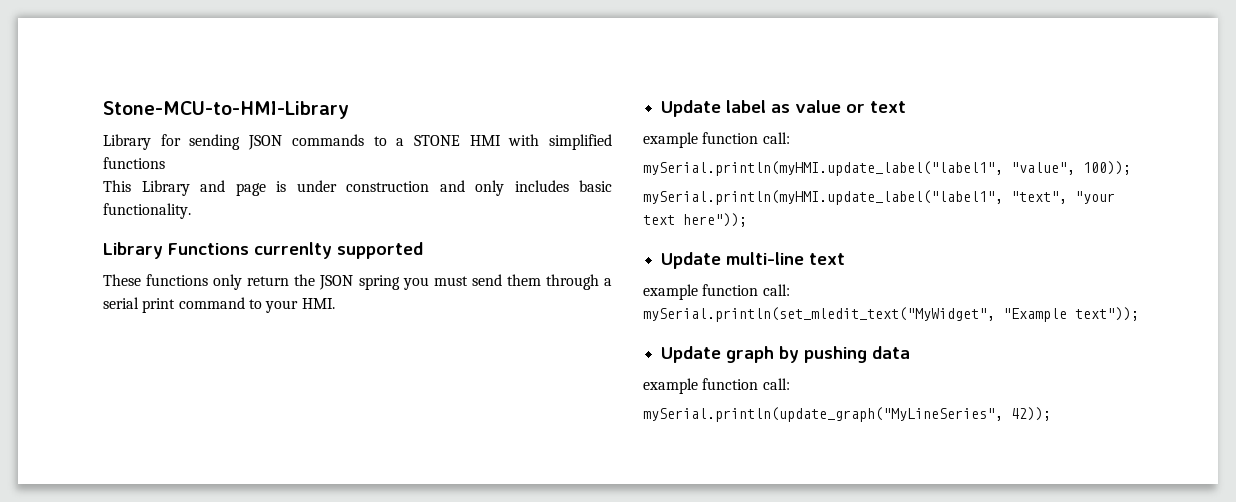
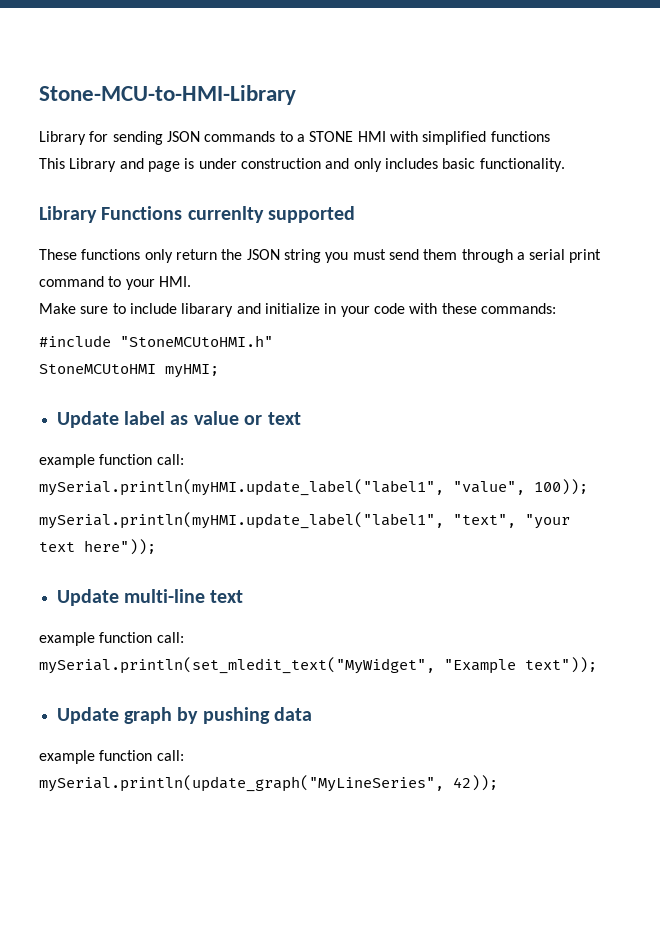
[358,275,400,290] spring -> [283,249,321,263] string
(335, 303) none -> [39,303,556,317] [39,335,273,347] [39,364,219,378] // Make sure to include libarary and initialize in your code with these commands: // #include "StoneMCUtoHMI.h" // StoneMCUtoHMI myHMI;

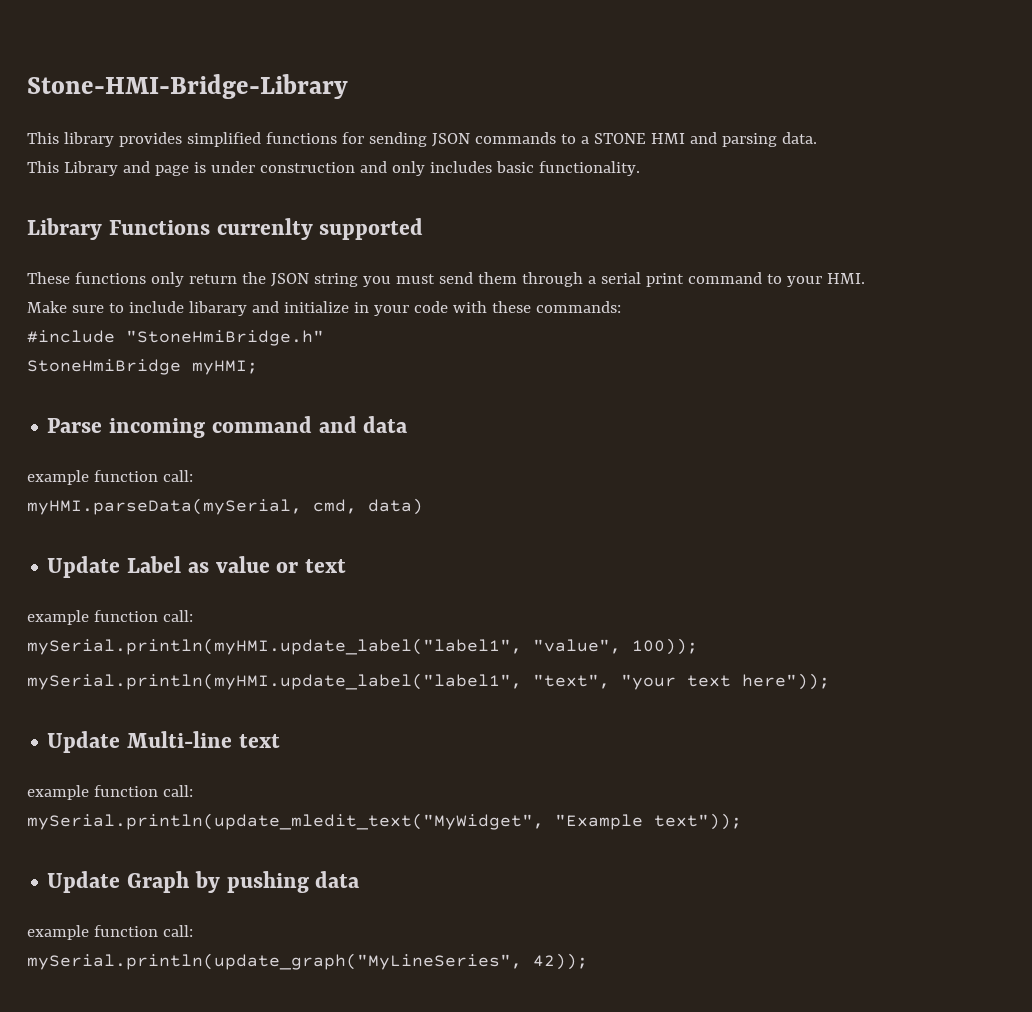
[39,85,296,105] [39,131,86,145] Stone-MCU-to-HMI-Library // Library -> [27,74,348,99] [27,132,337,147] Stone-HMI-Bridge-Library // This library provides simplified functions
[389,131,550,145] with simplified functions -> [689,132,817,147] and parsing data.
[120,335,273,347] [39,364,156,374] "StoneMCUtoHMI.h" // StoneMCUtoHMI -> [126,330,324,346] [27,359,181,375] "StoneHmiBridge.h" // StoneHmiBridge
[56,411,165,428] // Update label -> [47,416,409,438] [27,470,193,485] [27,498,423,515] [47,556,182,578] // Parse incoming command and data // example function call: // myHMI.parseData(mySerial, cmd, data) // Update Label
[124,589,244,603] [39,632,184,646] [39,657,435,674] multi-line text // example function call: // mySerial.println(set_mledit_text("MyWidget", -> [127,731,280,748] [27,785,193,800] [27,813,544,830] Multi-line text // example function call: // mySerial.println(update_mledit_text("MyWidget",
[124,707,172,724] graph -> [127,871,190,893] Graph

